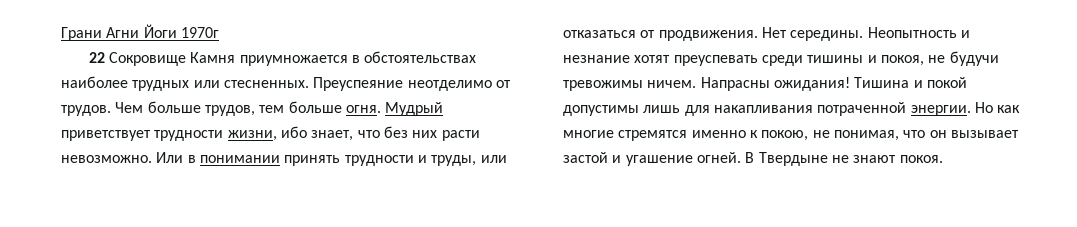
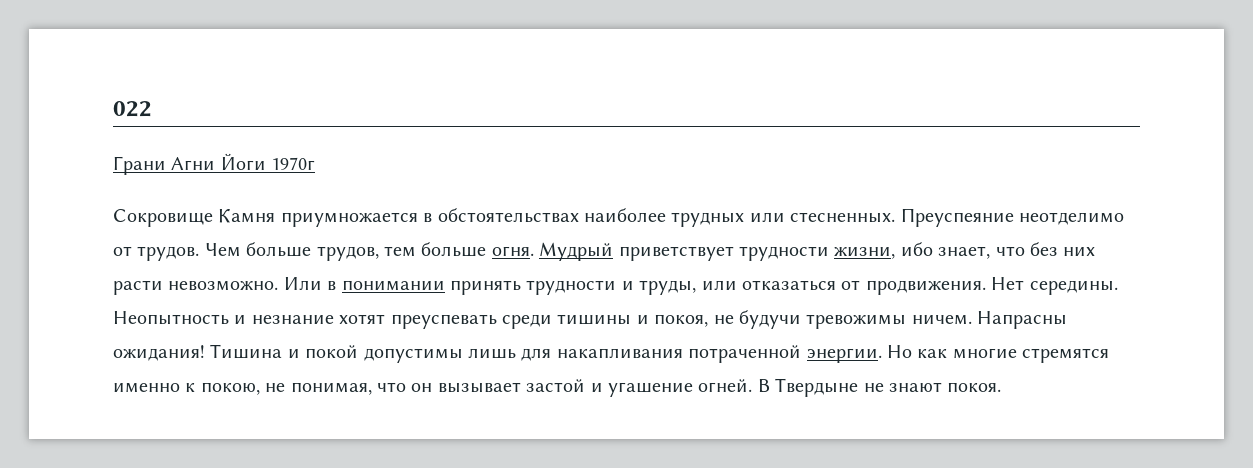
(61, 34) none -> [113,101,152,117] 022 //
[88,52,105,63] 22 -> (316, 163) none

